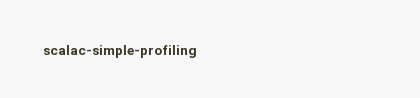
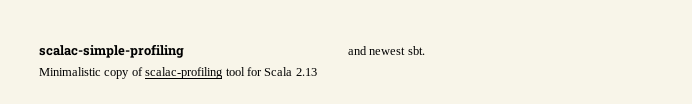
(197, 51) none -> [39,67,317,79] [348,46,425,55] // Minimalistic copy of scalac-profiling tool for Scala 2.13 and newest sbt.

